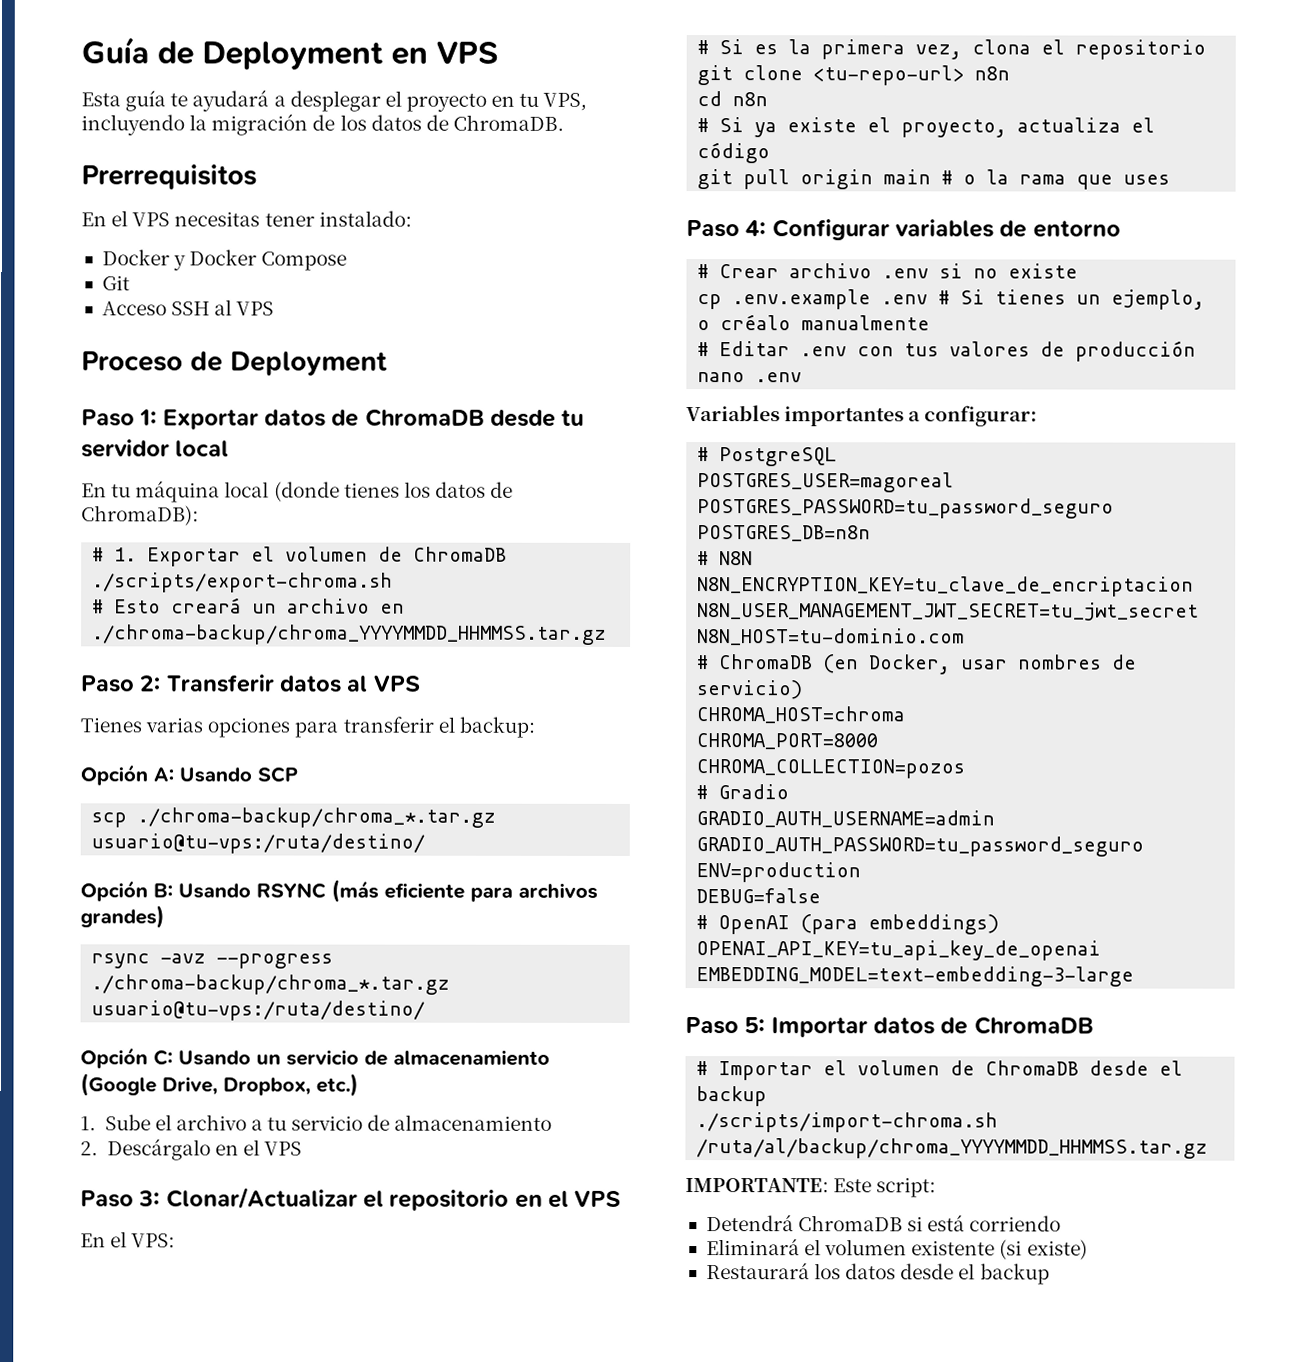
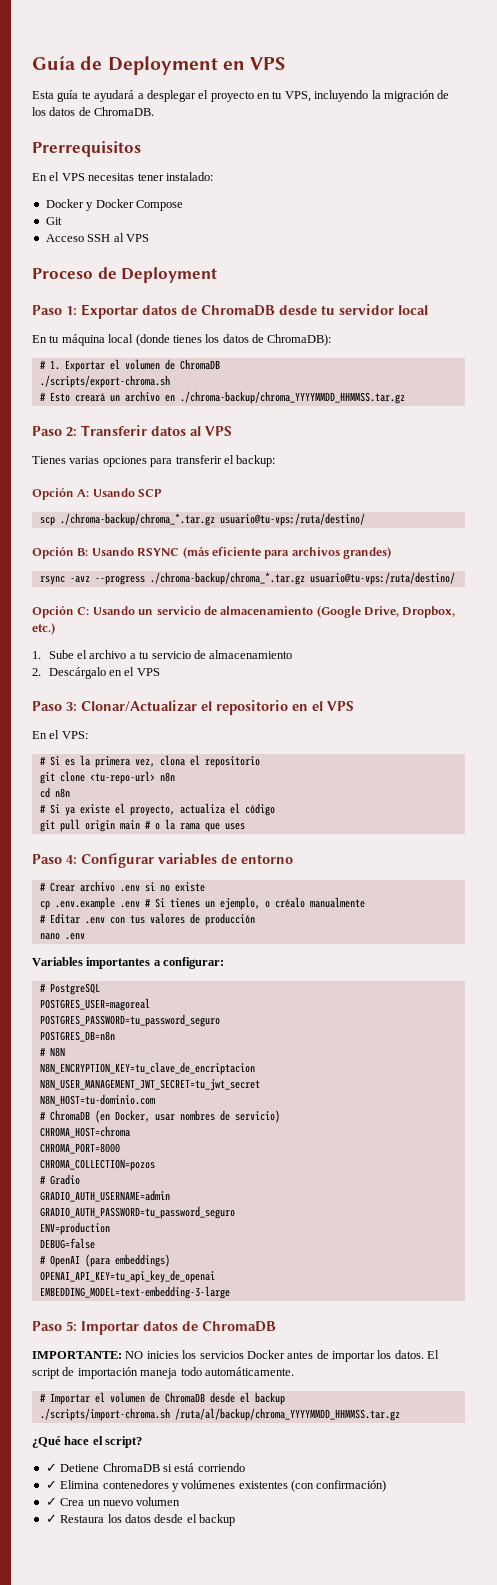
(1094, 1025) none -> [32,1350,440,1362] [32,1367,294,1379] // IMPORTANTE: NO inicies los servicios Docker antes de importar los datos. El script de importación maneja todo automáticamente.
[685,1177,937,1198] [705,1214,1062,1232] [705,1238,1088,1260] [705,1262,810,1280] IMPORTANTE: Este script: // Detendrá ChromaDB si está corriendo // Eliminará el volumen existente (si existe) // Restaurará -> [32,1436,143,1448] [45,1463,245,1472] [45,1480,387,1492] [45,1497,181,1506] [45,1514,105,1523] ¿Qué hace el script? // ✓ Detiene ChromaDB si está corriendo // ✓ Elimina contenedores y volúmenes existentes (con confirmación) // ✓ Crea un nuevo volumen // ✓ Restaura

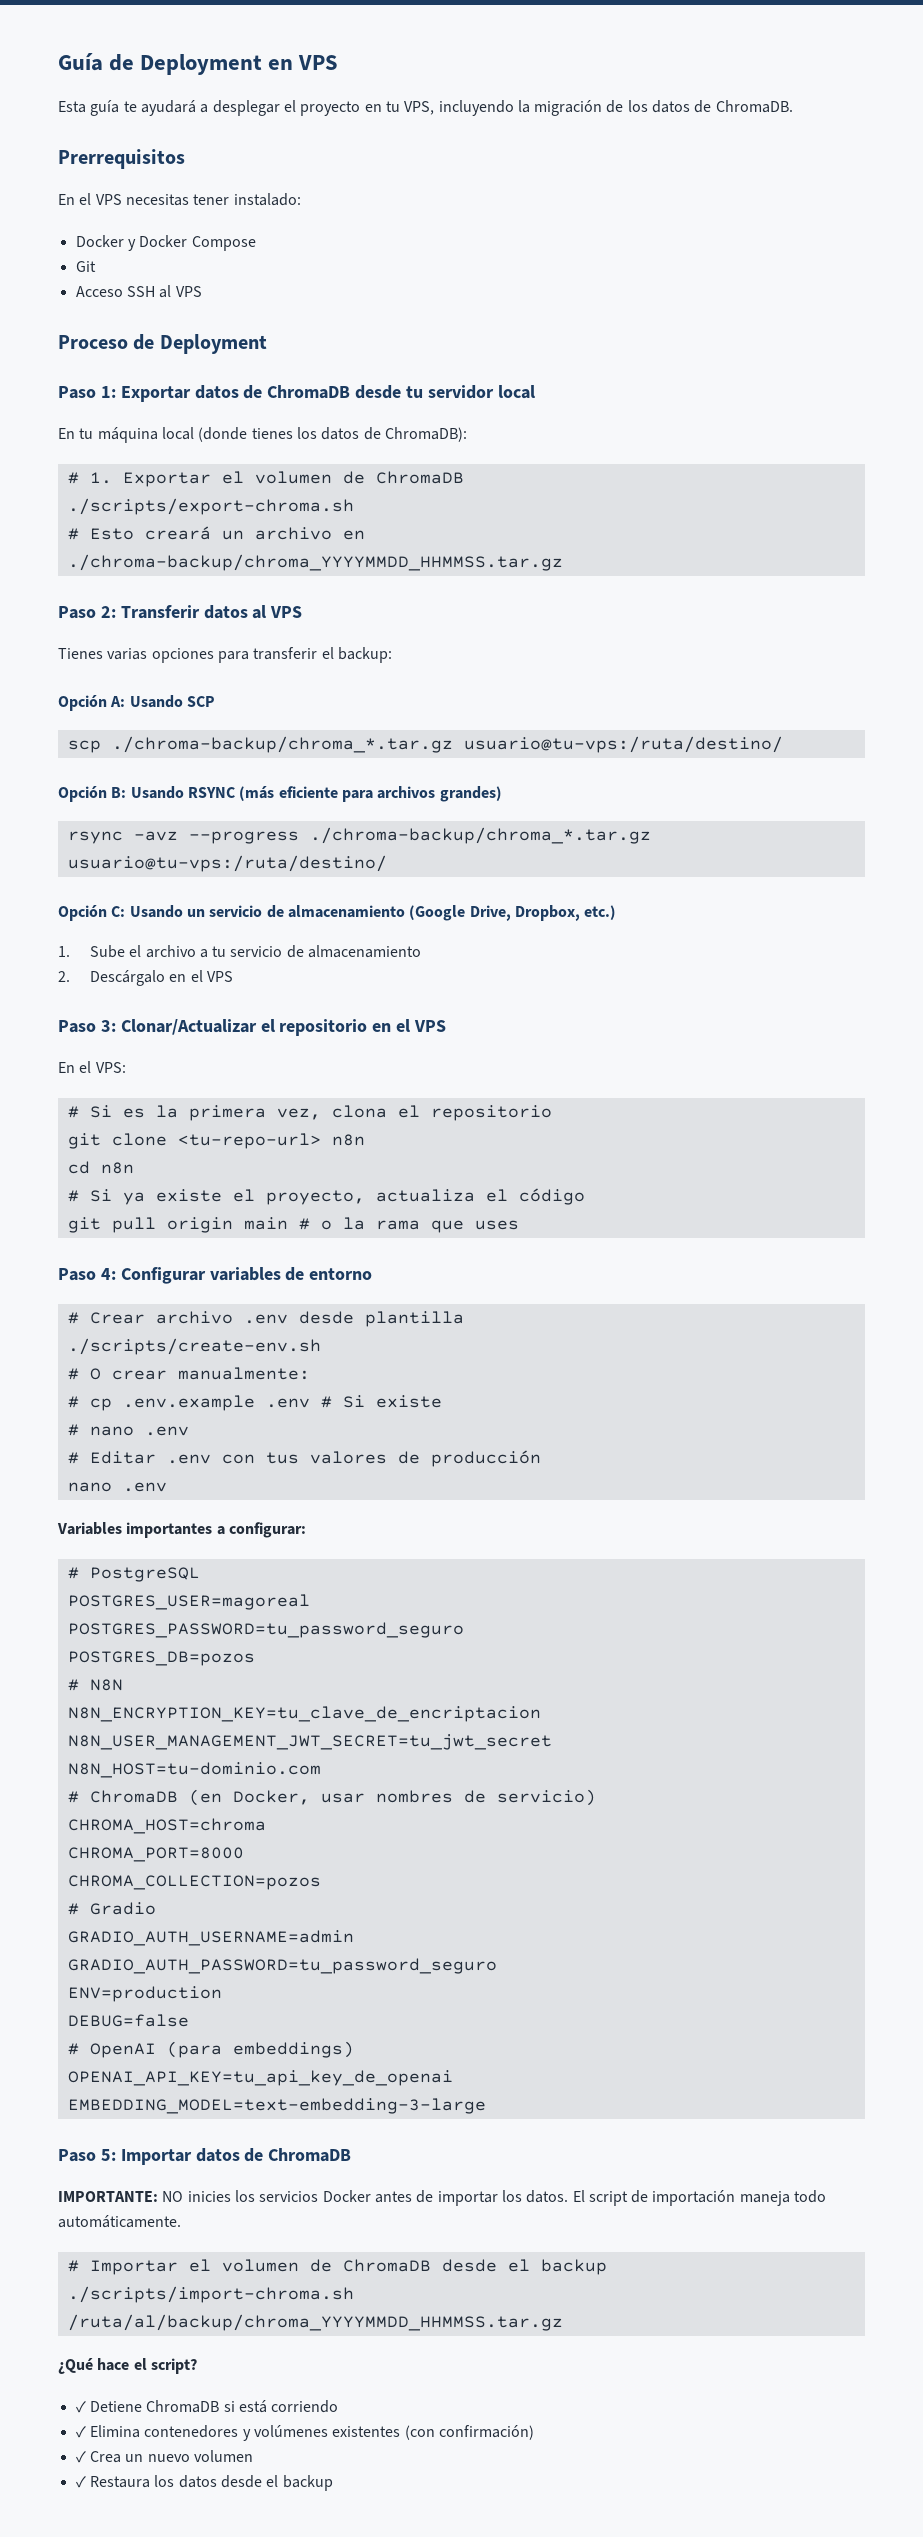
[144,882,205,892] si no existe // -> [298,1311,464,1327] [67,1338,321,1355] [67,1367,310,1380] [67,1396,79,1408] desde plantilla // ./scripts/create-env.sh // # O crear manualmente: // #
[169,897,365,910] tienes un ejemplo, o créalo manualmente -> [375,1395,442,1408] [67,1424,189,1436] existe // # nano .env
[39,1031,115,1042] POSTGRES_DB=n8n -> [67,1651,255,1666] POSTGRES_DB=pozos

